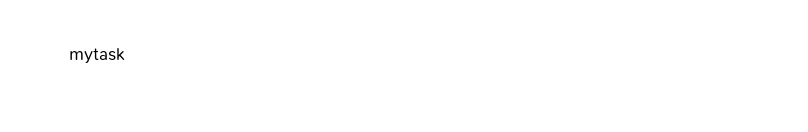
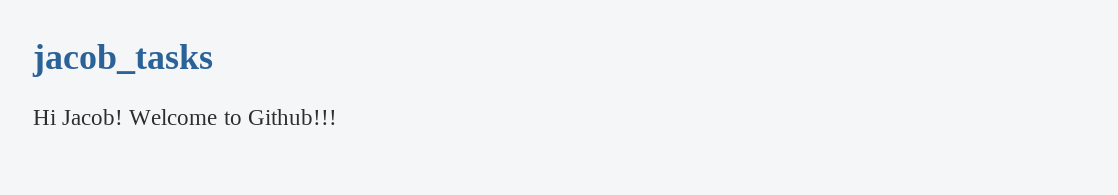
[69,48,125,64] mytask -> [32,44,213,77] [33,109,337,125] jacob_tasks // Hi Jacob! Welcome to Github!!!

